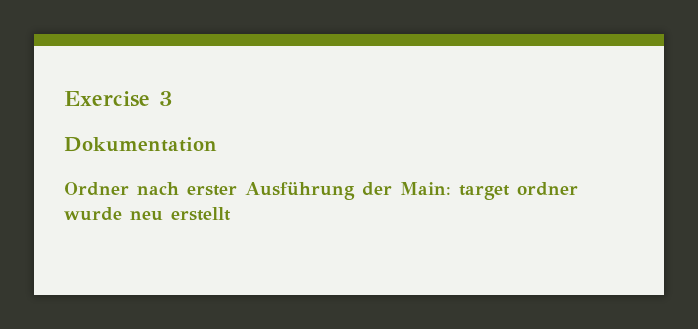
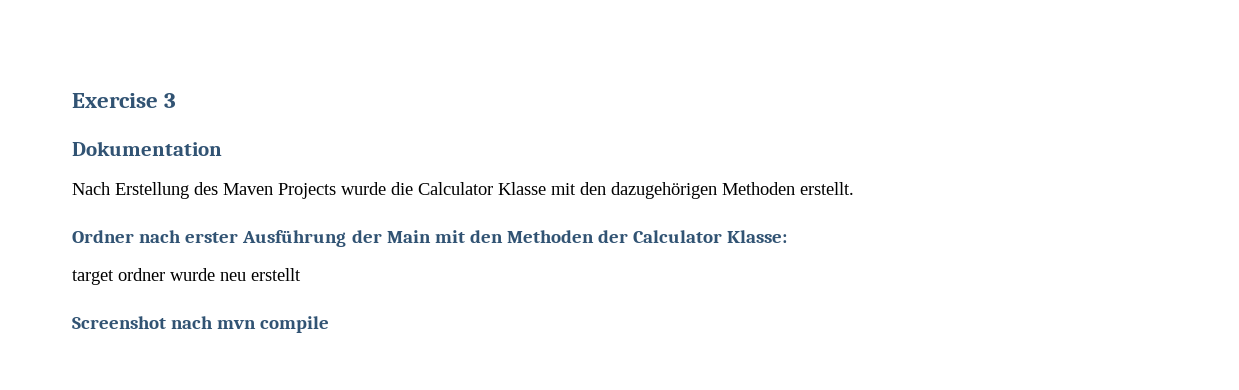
(217, 144) none -> [72,182,854,199] // Nach Erstellung des Maven Projects wurde die Calculator Klasse mit den dazugehörigen Methoden erstellt.
[400,182,451,195] Main: -> [386,230,788,243] Main mit den Methoden der Calculator Klasse: //
(231, 214) none -> [72,316,330,333] // Screenshot nach mvn compile

